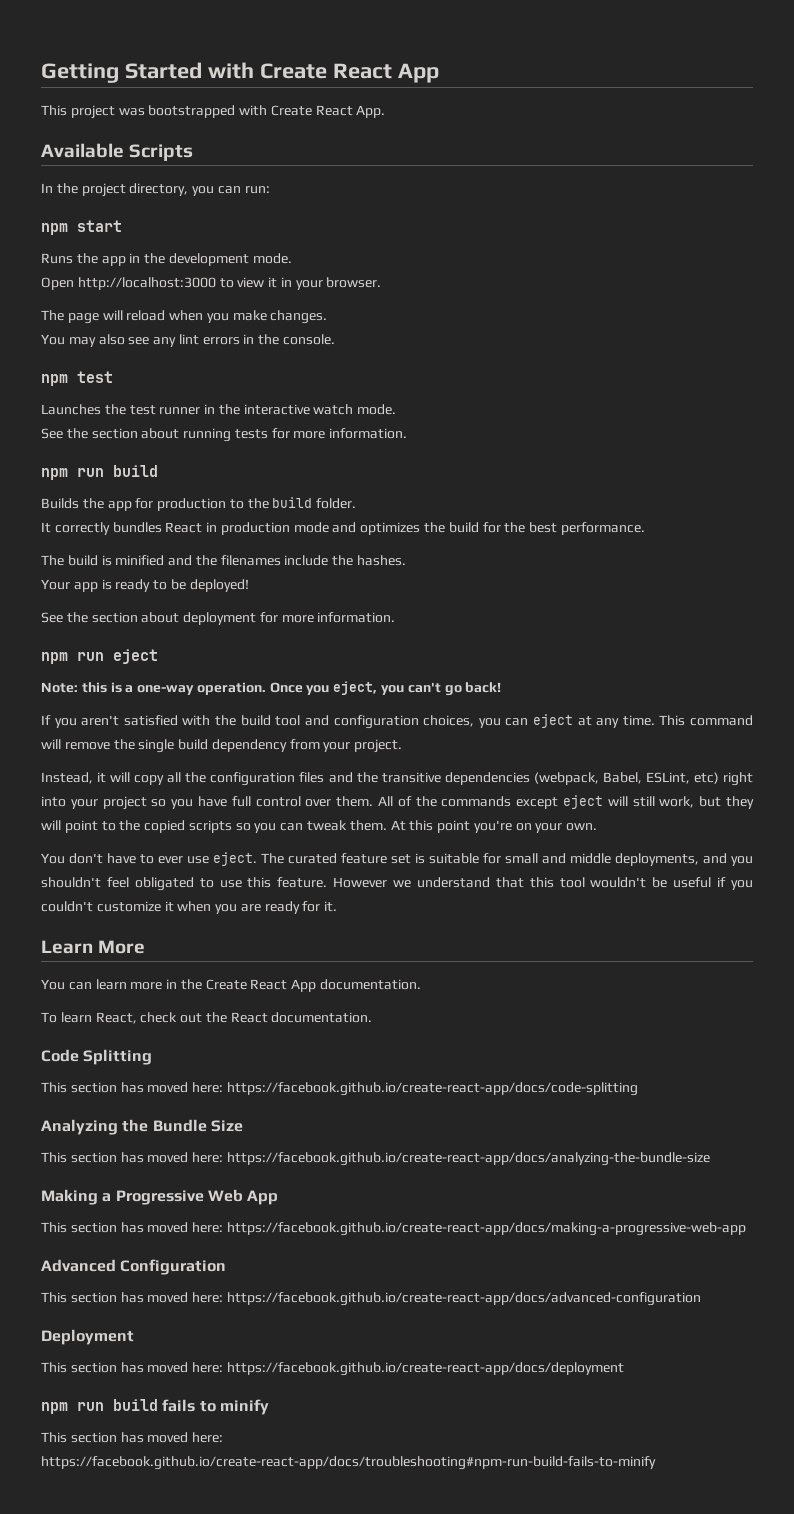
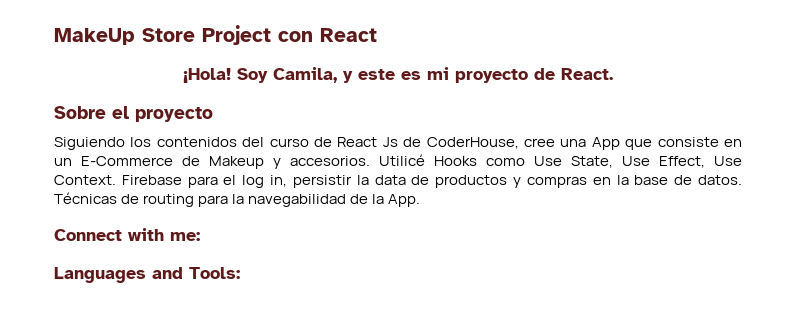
[41,62,439,83] [41,105,386,119] [41,143,194,161] [41,183,270,197] [41,220,122,235] [41,253,292,266] [41,277,382,290] [41,310,328,324] [41,334,336,347] [41,371,113,386] [41,404,397,415] [41,428,408,442] [41,465,158,480] [41,497,357,511] [41,522,645,535] [41,555,407,566] [41,579,249,592] [41,612,396,625] [41,649,158,664] [41,681,502,696] [41,714,753,729] [41,739,403,753] [41,772,753,786] [41,795,754,810] [41,820,598,833] [41,852,753,866] [41,877,753,891] [41,901,338,914] [41,940,146,954] [41,979,422,992] [41,1012,373,1024] [41,1049,153,1065] [41,1082,638,1096] [41,1119,243,1135] [41,1152,710,1166] [41,1189,279,1205] [41,1222,746,1236] [41,1259,227,1275] [41,1292,701,1306] [41,1329,134,1345] [41,1362,624,1376] [41,1399,269,1415] [41,1432,224,1443] [41,1456,656,1470] Getting Started with Create React App // This project was bootstrapped with Create React App. // Available Scripts // In the project directory, you can run: // npm start // Runs the app in the development mode. // Open http://localhost:3000 to view it in your browser. // The page will reload when you make changes. // You may also see any lint errors in the console. // npm test // Launches the test runner in the interactive watch mode. // See the section about running tests for more information. // npm run build // Builds the app for production to the build folder. // It correctly bundles React in production mode and optimizes the build for the best performance. // The build is minified and the filenames include the hashes. // Your app is ready to be deployed! // See the section about deployment for more information. // npm run eject // Note: this is a one-way operation. Once you eject, you can't go back! // If you aren't satisfied with the build tool and configuration choices, you can eject at any time. This command will remove the single build dependency from your project. // Instead, it will copy all the configuration files and the transitive dependencies (webpack, Babel, ESLint, etc) right into your project so you have full control over them. All of the commands except eject will still work, but they will point to the copied scripts so you can tweak them. At this point you're on your own. // You don't have to ever use eject. The curated feature set is suitable for small and middle deployments, and you shouldn't feel obligated to use this feature. However we understand that this tool wouldn't be useful if you couldn't customize it when you are ready for it. // Learn More // You can learn more in the Create React App documentation. // To learn React, check out the React documentation. // Code Splitting // This section has moved here: https://facebook.github.io/create-react-app/docs/code-splitting // Analyzing the Bundle Size // This section has moved here: https://facebook.github.io/create-react-app/docs/analyzing-the-bundle-size // Making a Progressive Web App // This section has moved here: https://facebook.github.io/create-react-app/docs/making-a-progressive-web-app // Advanced Configuration // This section has moved here: https://facebook.github.io/create-react-app/docs/advanced-configuration // Deployment // This section has moved here: https://facebook.github.io/create-react-app/docs/deployment // npm run build fails to minify // This section has moved here: https://facebook.github.io/create-react-app/docs/troubleshooting#npm-run-build-fails-to-minify -> [54,25,377,45] [183,67,613,83] [54,106,213,122] [54,137,742,150] [54,154,742,169] [54,175,743,188] [54,192,421,207] [54,228,200,241] [54,267,240,283] MakeUp Store Project con React // ¡Hola! Soy Camila, y este es mi proyecto de React. // Sobre el proyecto // Siguiendo los contenidos del curso de React Js de CoderHouse, cree una App que consiste en un E-Commerce de Makeup y accesorios. Utilicé Hooks como Use State, Use Effect, Use Context. Firebase para el log in, persistir la data de productos y compras en la base de datos. Técnicas de routing para la navegabilidad de la App. // Connect with me: // Languages and Tools:

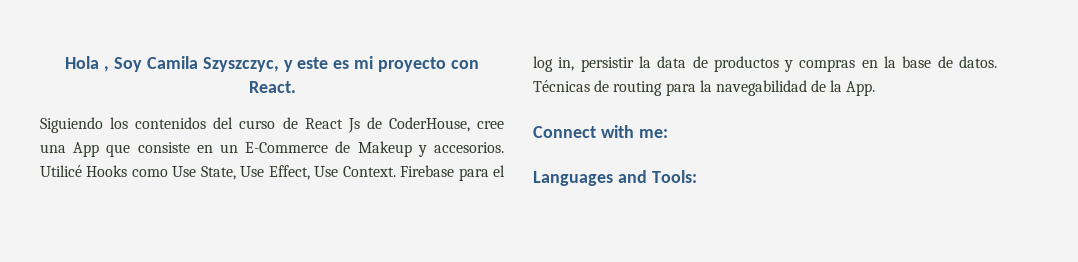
[54,25,377,45] [183,67,337,83] MakeUp Store Project con React // ¡Hola! Soy Camila, -> [65,56,279,72] Hola , Soy Camila Szyszczyc,
[534,68,555,80] de -> [450,60,479,69] con
[54,106,213,122] // Sobre el proyecto -> (296, 87) none

